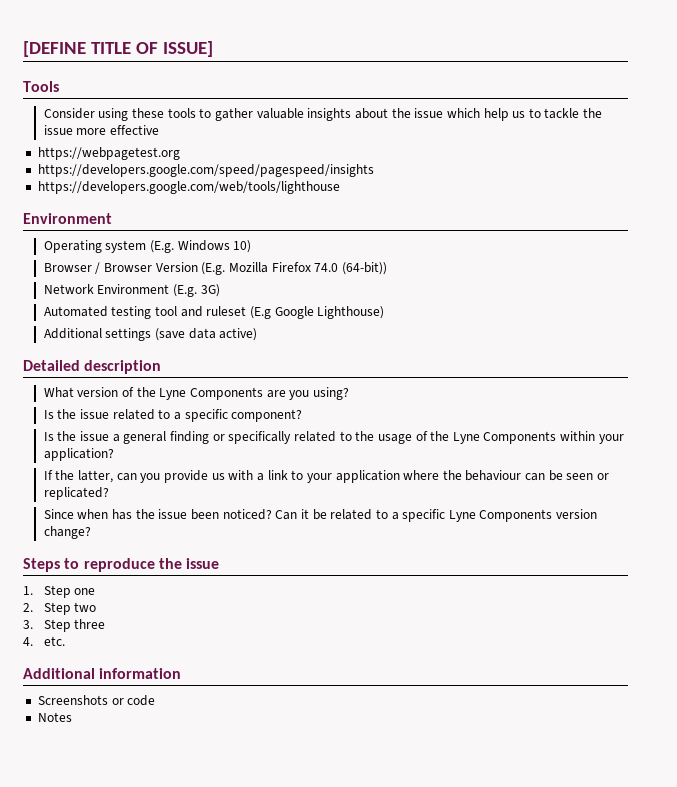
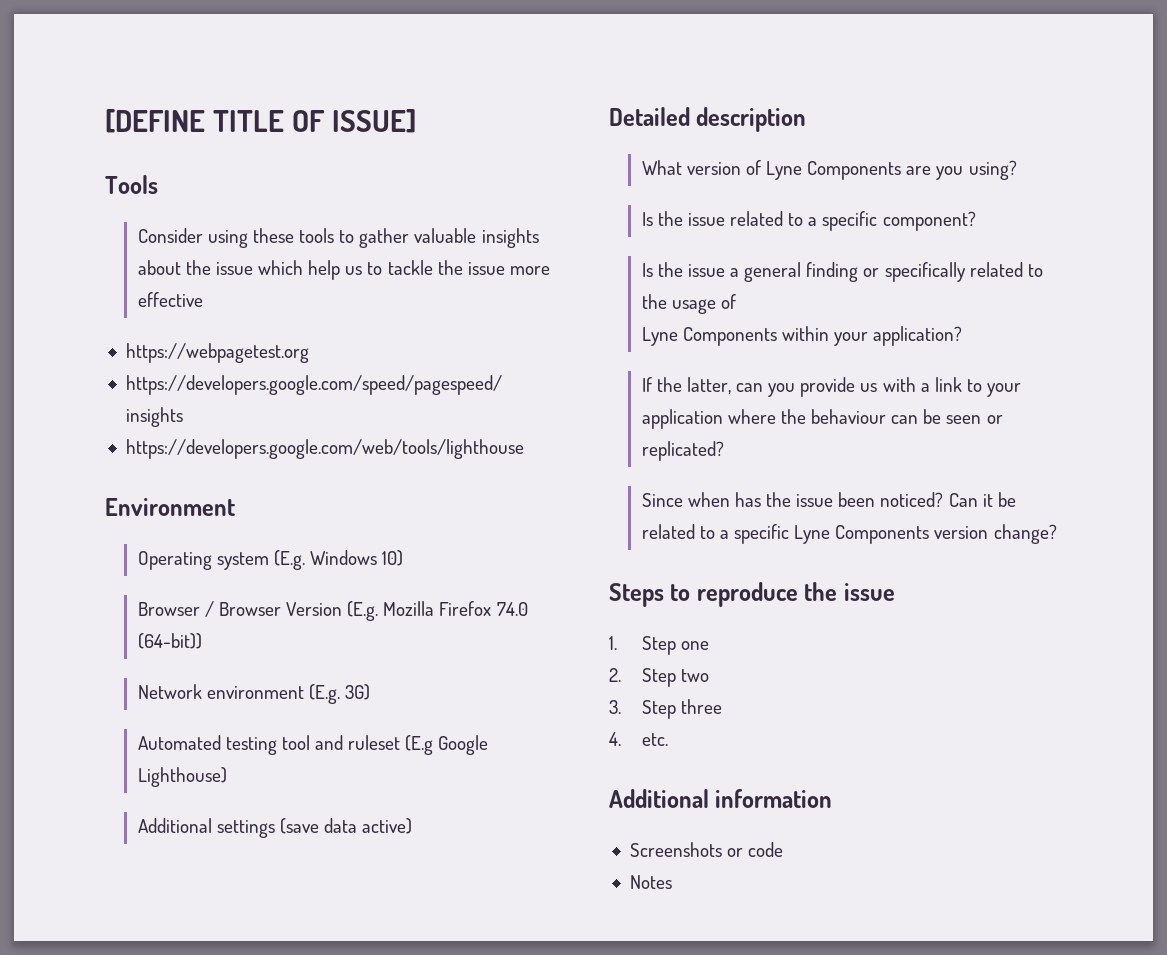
[97,284,170,294] Environment -> [206,686,304,699] environment
[136,387,156,397] the -> (761, 167) none
[430,431,450,441] the -> (736, 301) //

